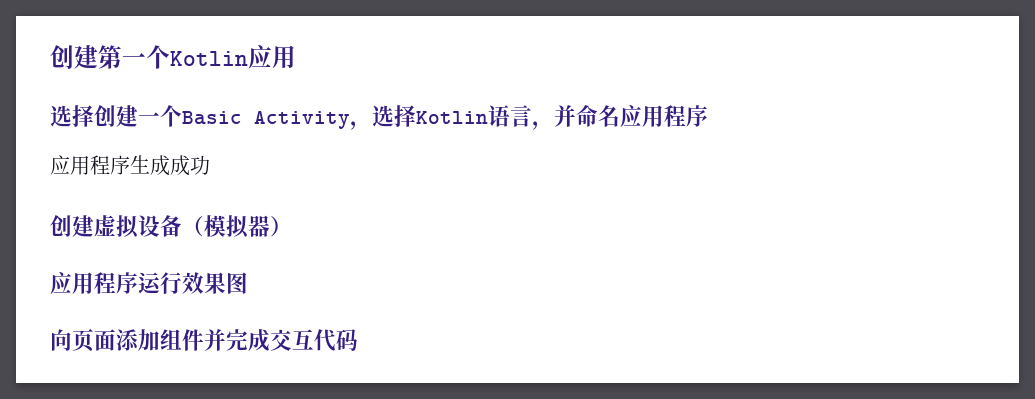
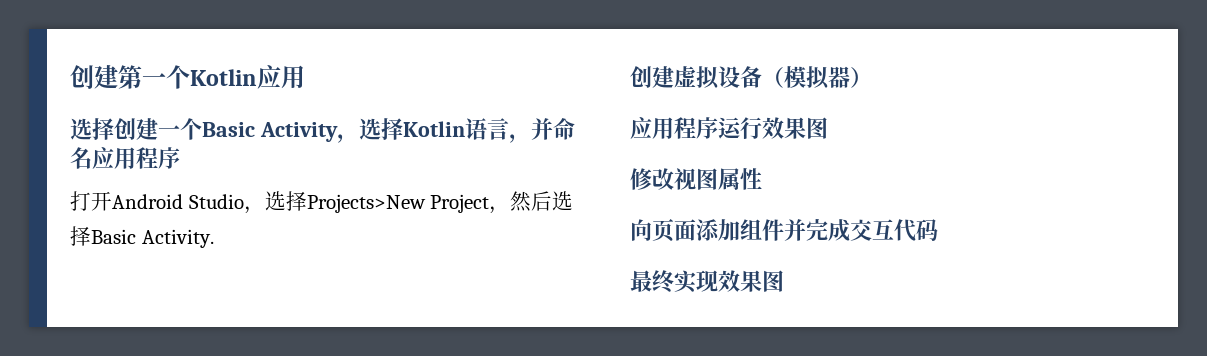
[50,155,210,176] 应用程序生成成功 -> [70,191,574,214] [70,226,214,248] 打开Android Studio，选择Projects>New Project，然后选择Basic Activity.
(248, 283) none -> [630,168,762,190] // 修改视图属性
(358, 340) none -> [630,270,784,293] // 最终实现效果图

